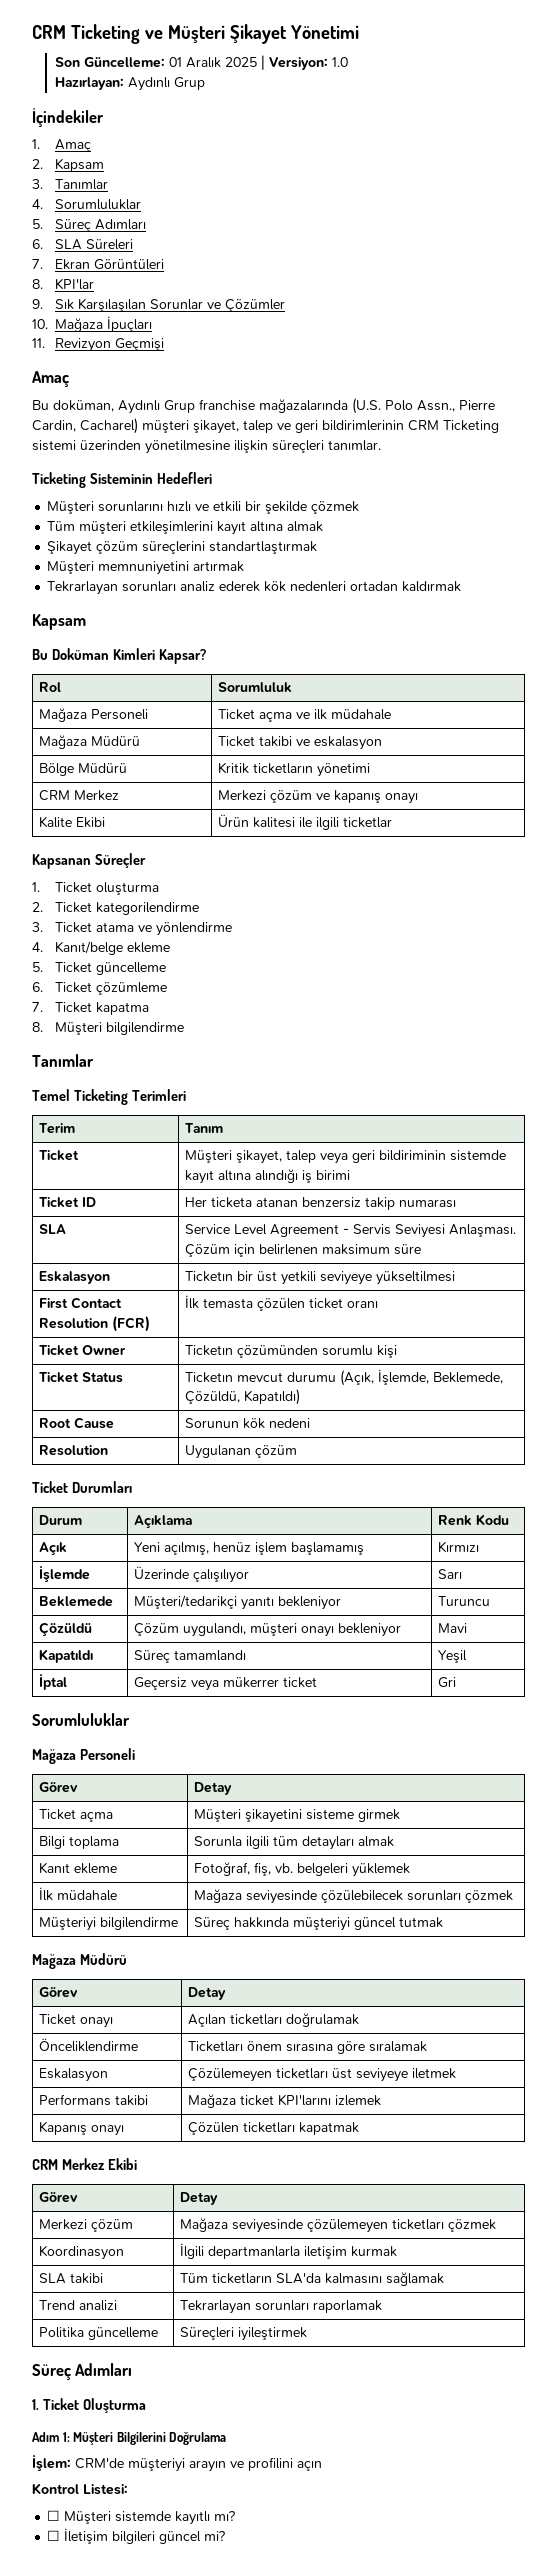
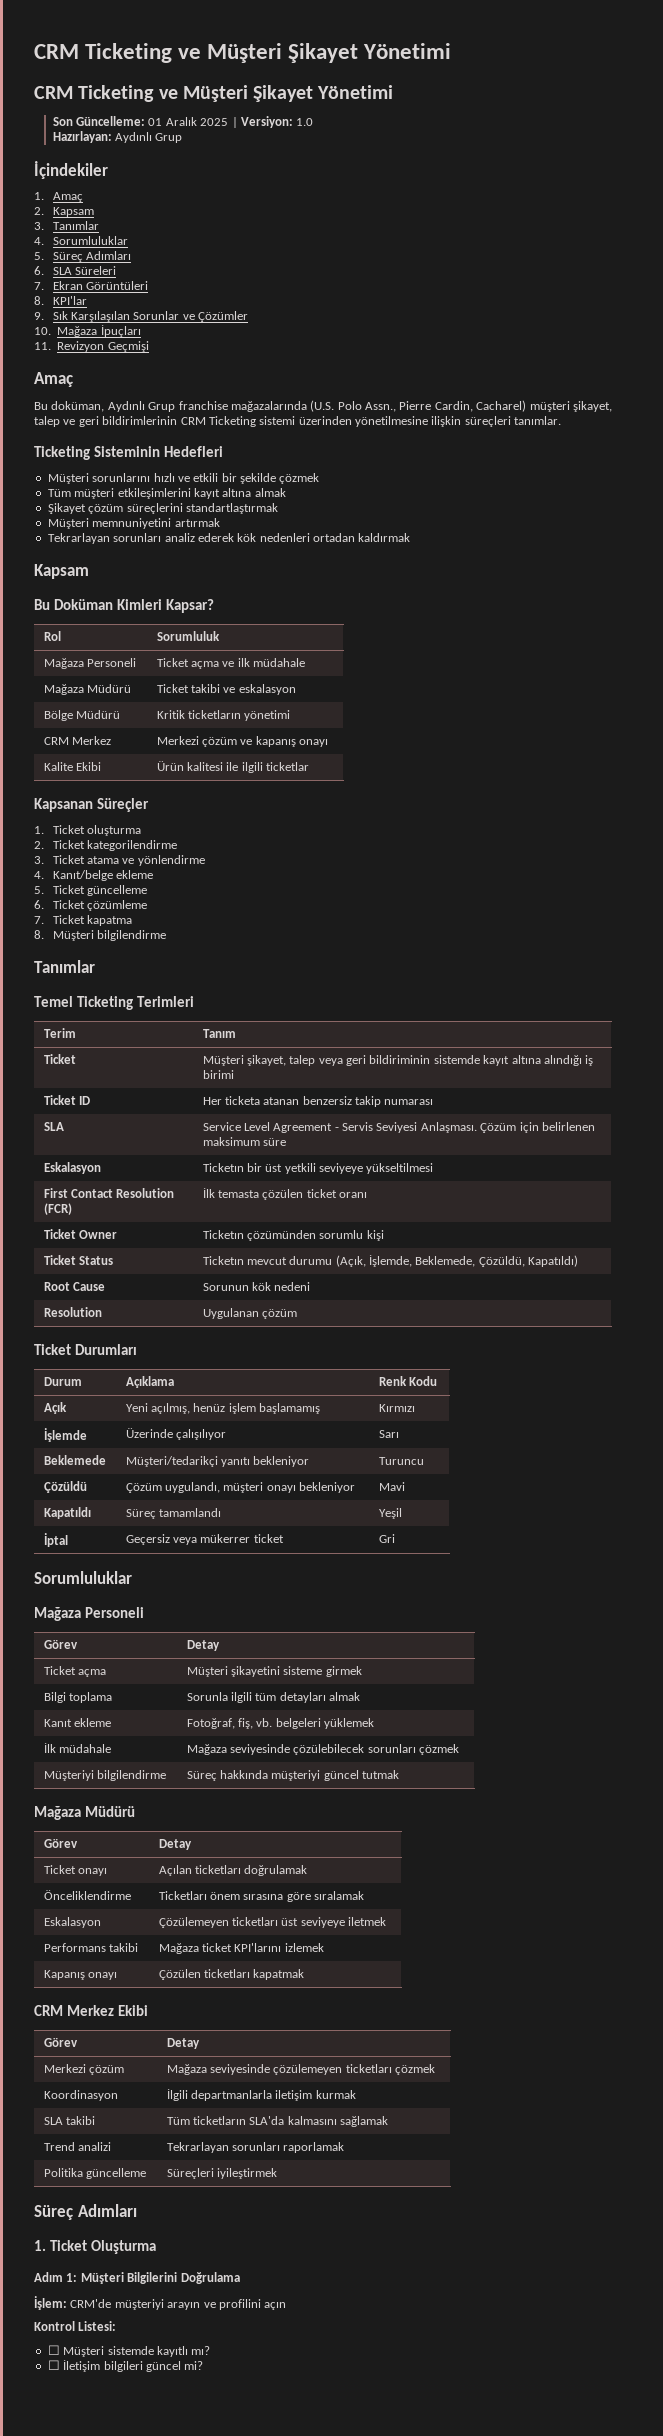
[32,24,359,44] CRM Ticketing ve Müşteri Şikayet Yönetimi -> [34,43,452,63] [34,85,394,102] CRM Ticketing ve Müşteri Şikayet Yönetimi // CRM Ticketing ve Müşteri Şikayet Yönetimi

